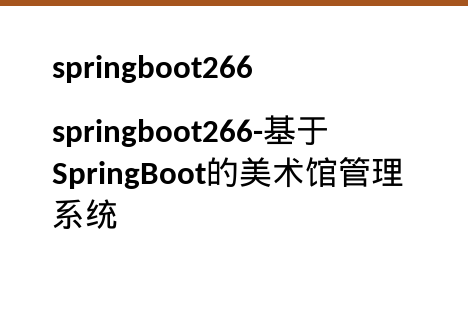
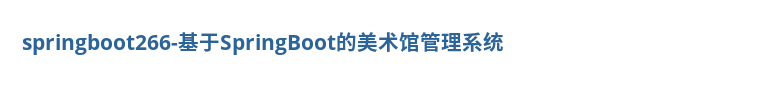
[52,55,253,83] springboot266 // -> (22, 44) none

